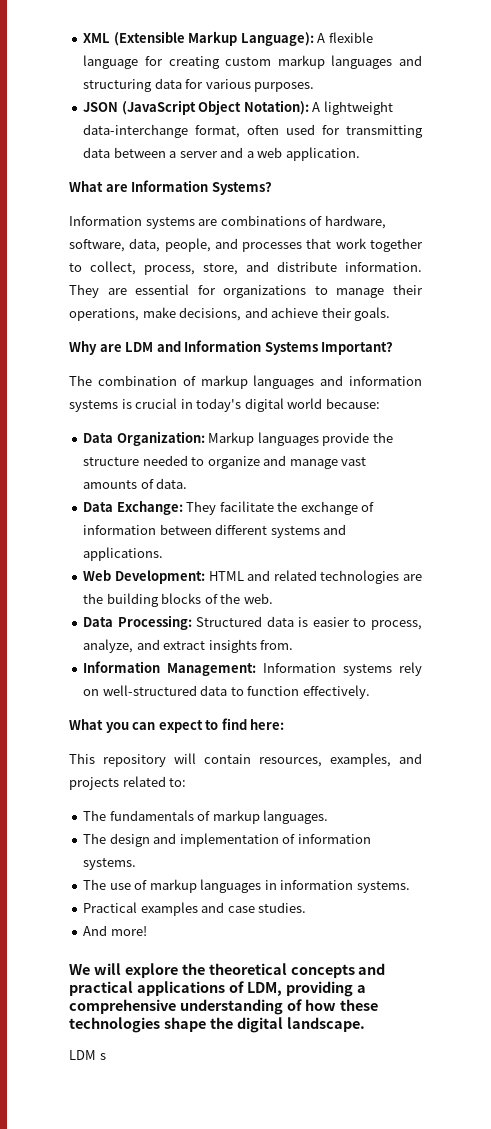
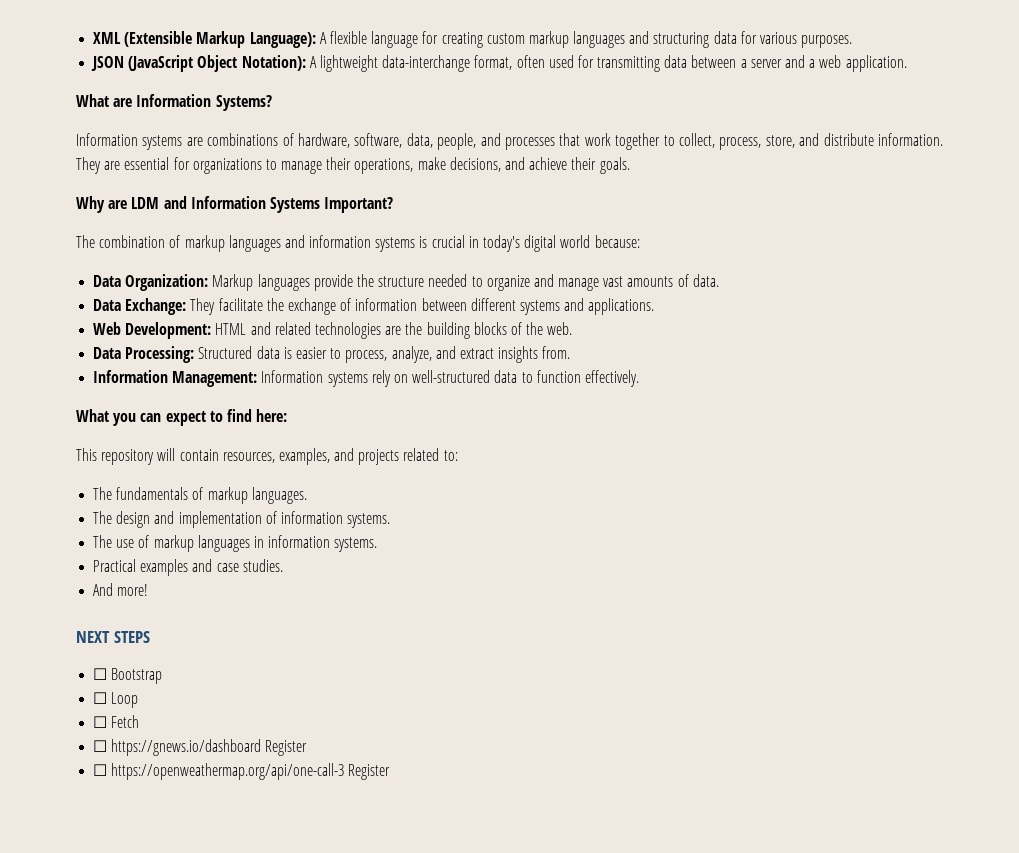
[69,963,386,978] [69,981,366,997] [69,999,378,1015] [69,1017,365,1033] [69,1050,106,1060] We will explore the theoretical concepts and practical applications of LDM, providing a comprehensive understanding of how these technologies shape the digital landscape. // LDM s -> [76,631,150,643] [93,668,163,684] [93,692,139,708] [93,715,140,728] [93,739,308,756] [93,763,391,780] NEXT STEPS // ☐ Bootstrap // ☐ Loop // ☐ Fetch // ☐ https://gnews.io/dashboard Register // ☐ https://openweathermap.org/api/one-call-3 Register

